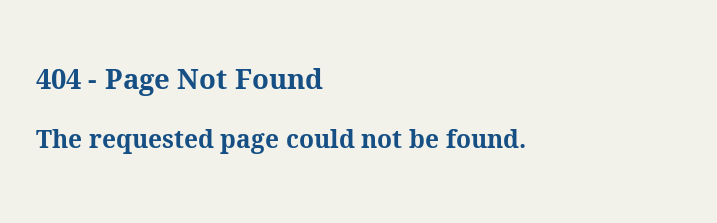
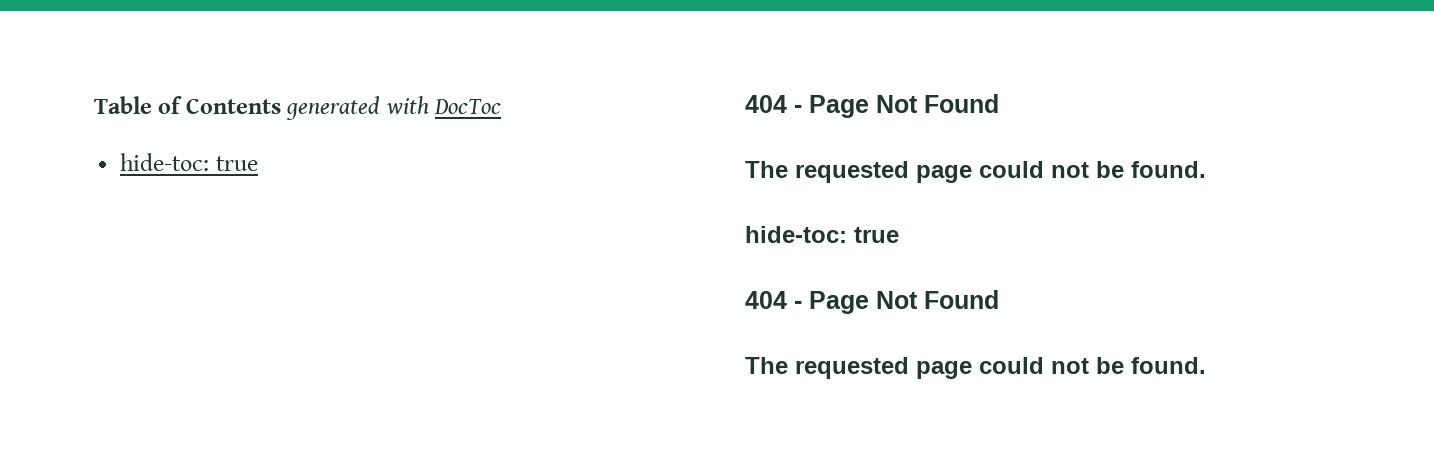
(36, 79) none -> [94,96,502,120] [120,153,258,171] Table of Contents generated with DocToc // hide-toc: true //
(526, 138) none -> [745,226,899,243] [745,290,999,314] [745,357,1206,379] // hide-toc: true // 404 - Page Not Found // The requested page could not be found.

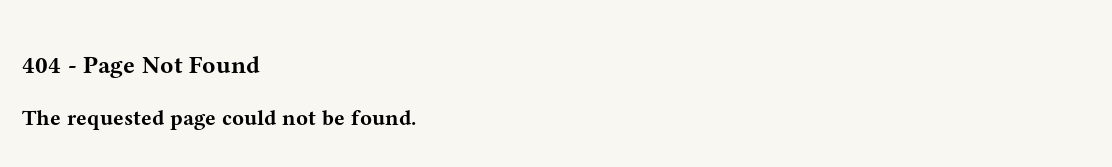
[94,96,502,120] [120,153,258,171] Table of Contents generated with DocToc // hide-toc: true // -> (22, 65) none
[745,226,899,243] [745,290,999,314] [745,357,1206,379] // hide-toc: true // 404 - Page Not Found // The requested page could not be found. -> (416, 117) none

